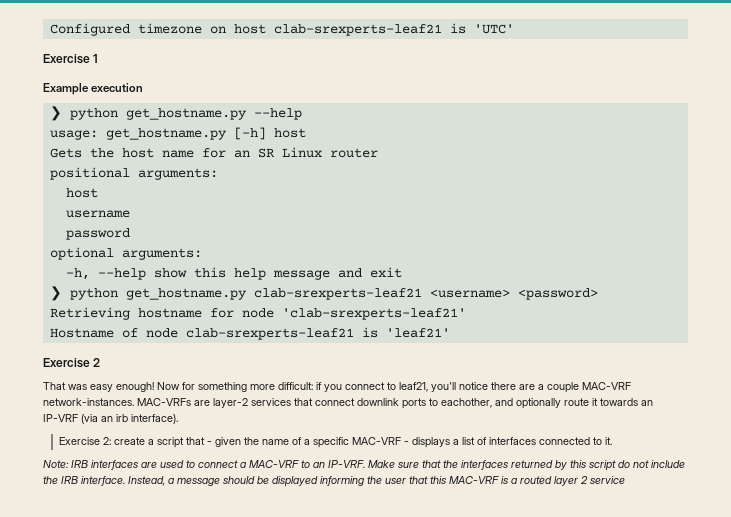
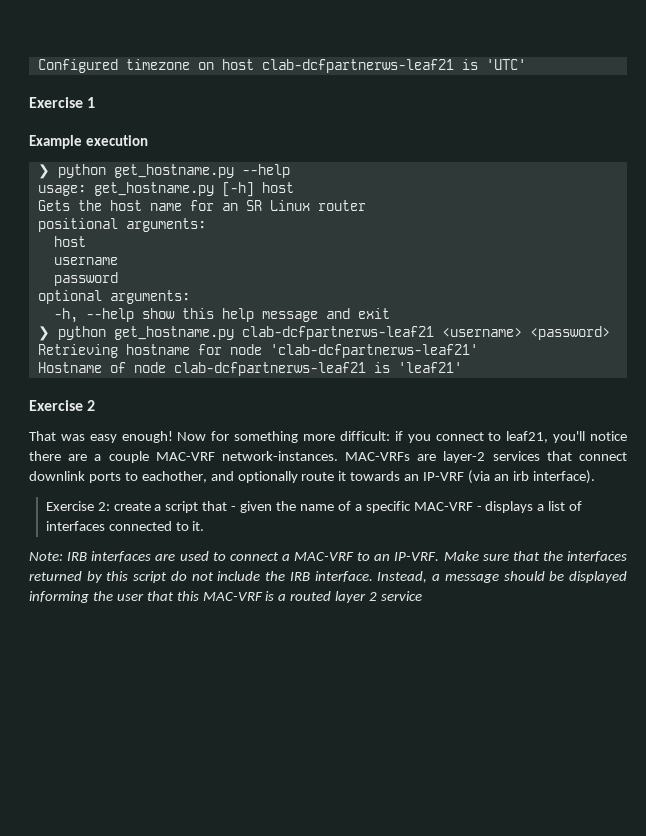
[273,24,442,36] clab-srexperts-leaf21 -> [261,59,454,73] clab-dcfpartnerws-leaf21
[253,288,422,300] clab-srexperts-leaf21 -> [241,326,434,340] clab-dcfpartnerws-leaf21
[281,308,466,320] 'clab-srexperts-leaf21' -> [269,344,478,358] 'clab-dcfpartnerws-leaf21'
[185,328,354,340] clab-srexperts-leaf21 -> [173,362,366,376] clab-dcfpartnerws-leaf21

